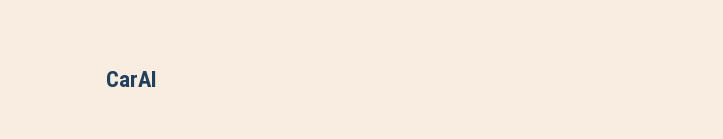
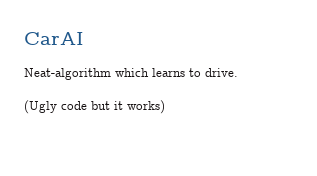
(157, 79) none -> [24,68,238,80] [24,100,165,114] // Neat-algorithm which learns to drive. // (Ugly code but it works)

